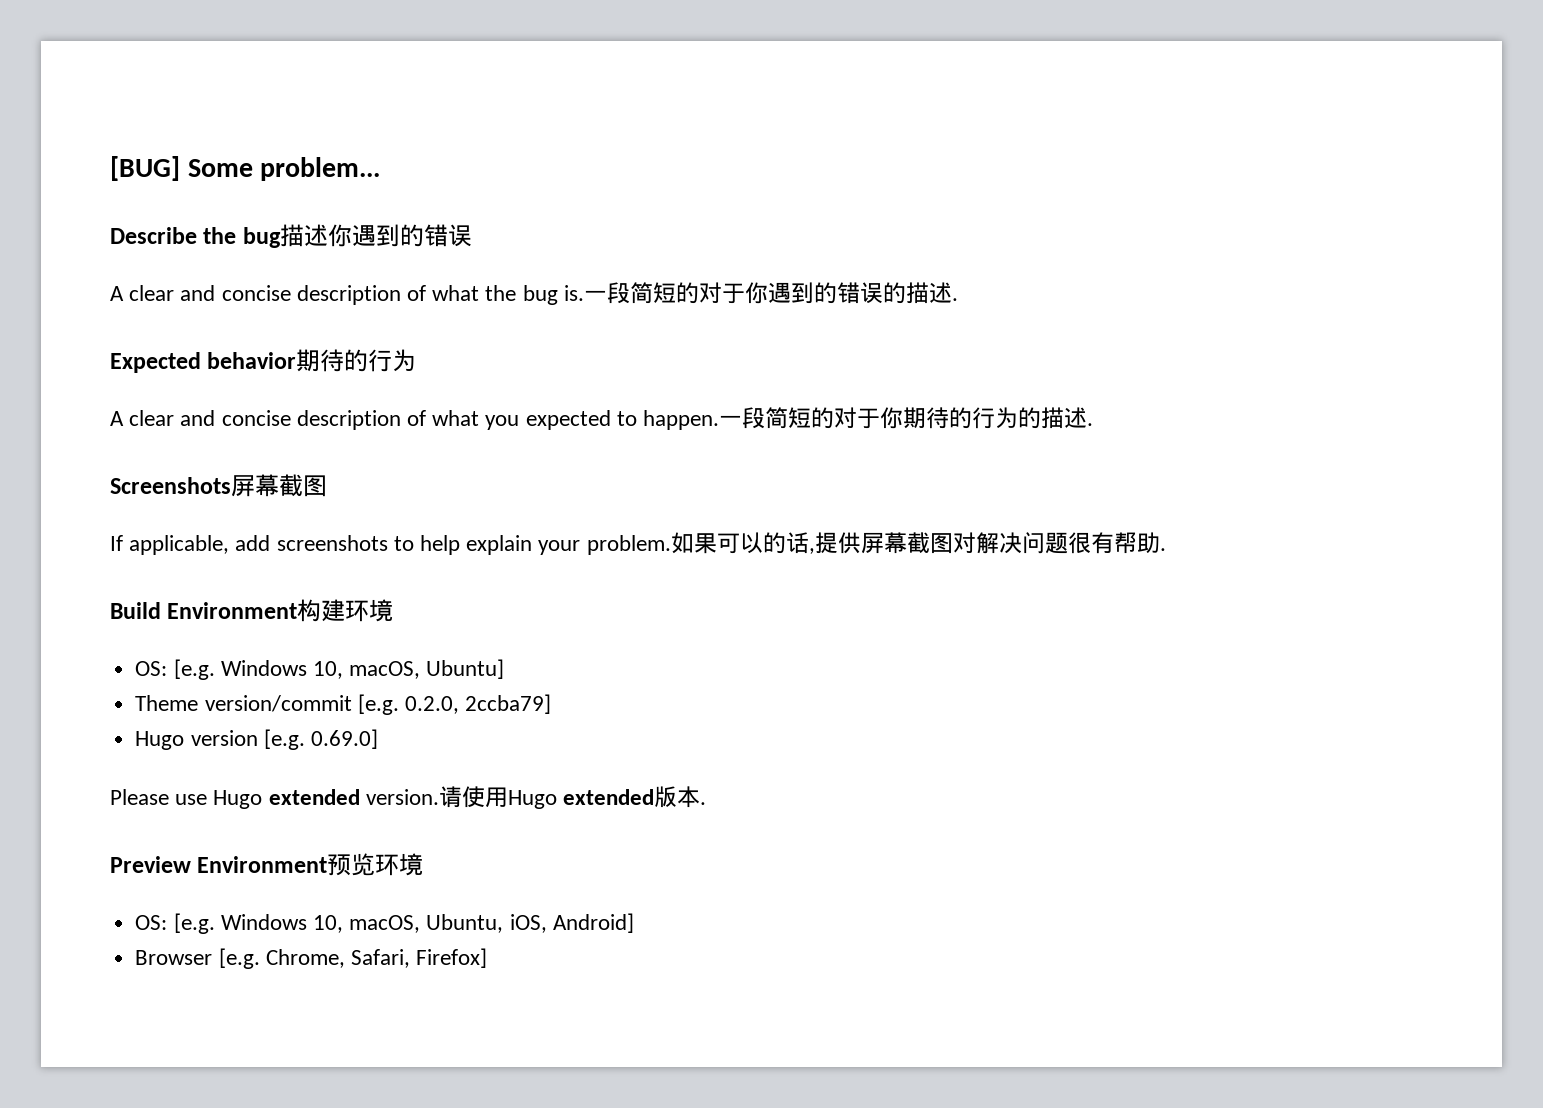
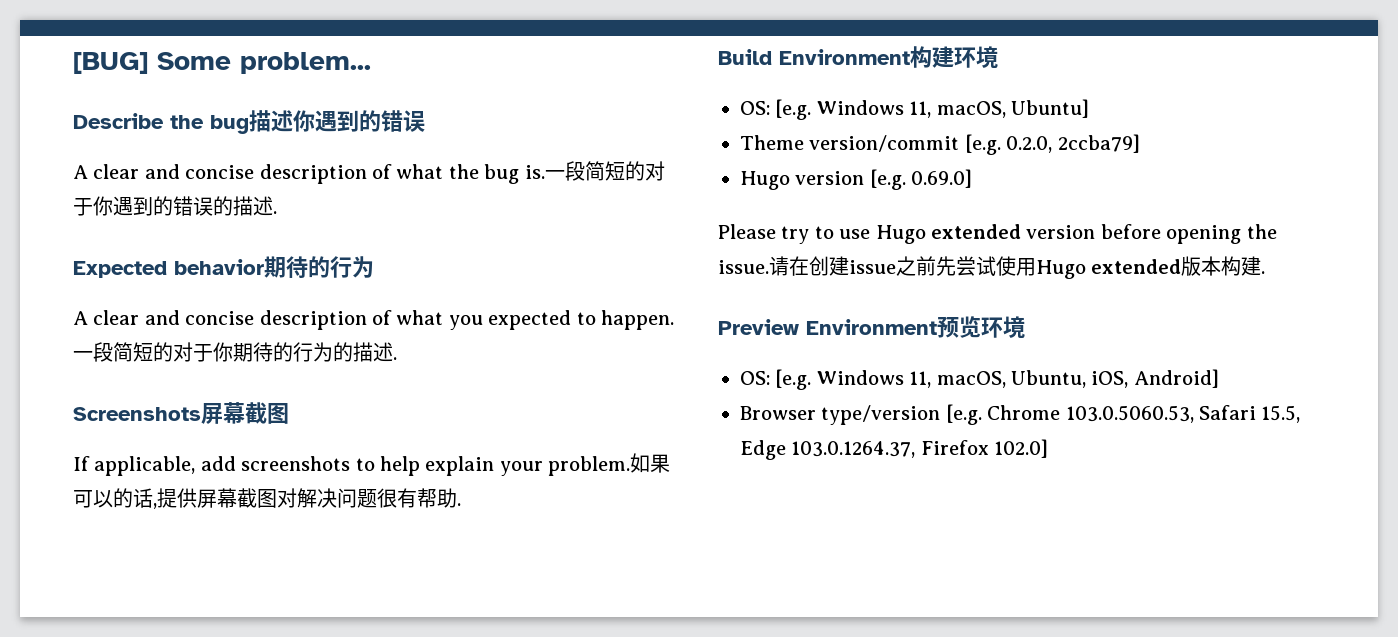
[312,661,343,679] 10, -> [909,101,932,118] 11,
(169, 797) none -> [781,226,834,244] try to
[365,786,462,808] version.请 -> [1026,224,1277,244] [718,256,996,276] version before opening the issue.请在创建issue之前先尝试
(701, 797) none -> [1221,256,1262,276] 构建
[312,915,343,933] 10, -> [909,371,932,388] 11,
[218,948,488,969] [e.g. Chrome, Safari, Firefox] -> [821,404,1301,425] [740,439,1049,460] type/version [e.g. Chrome 103.0.5060.53, Safari 15.5, Edge 103.0.1264.37, Firefox 102.0]

